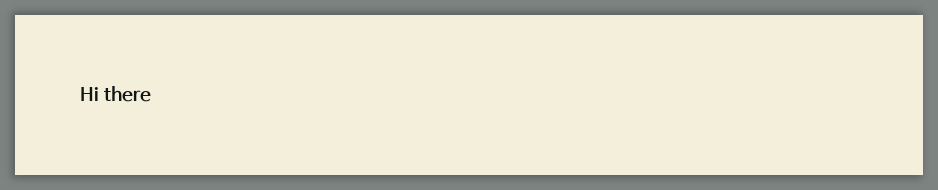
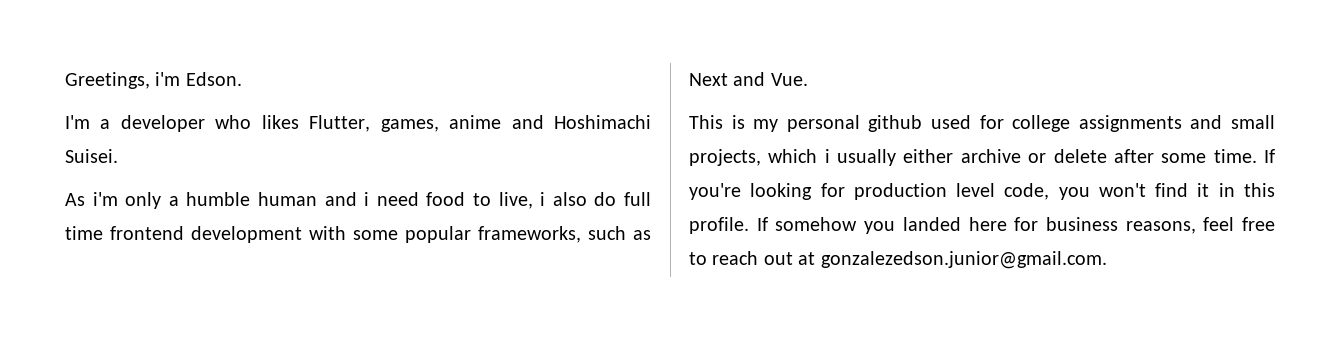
[80,86,152,102] Hi there -> [65,72,242,89] [65,115,651,132] [65,149,118,163] [65,192,652,209] [65,226,651,243] [689,72,808,86] [689,115,1275,132] [689,149,1275,166] [689,183,1275,200] [689,217,1275,234] [689,251,1107,269] Greetings, i'm Edson. // I'm a developer who likes Flutter, games, anime and Hoshimachi Suisei. // As i'm only a humble human and i need food to live, i also do full time frontend development with some popular frameworks, such as Next and Vue. // This is my personal github used for college assignments and small projects, which i usually either archive or delete after some time. If you're looking for production level code, you won't find it in this profile. If somehow you landed here for business reasons, feel free to reach out at gonzalezedson.junior@gmail.com.

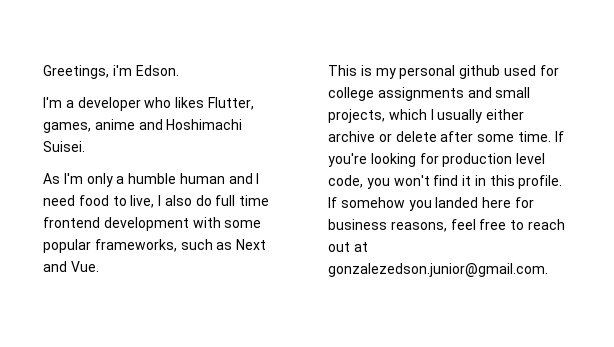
[92,192,118,206] i'm -> [63,173,83,184] I'm
[364,192,370,206] i -> [256,173,260,184] I
[540,192,546,206] i -> [158,195,162,206] I
[824,149,830,163] i -> [430,109,434,120] I

